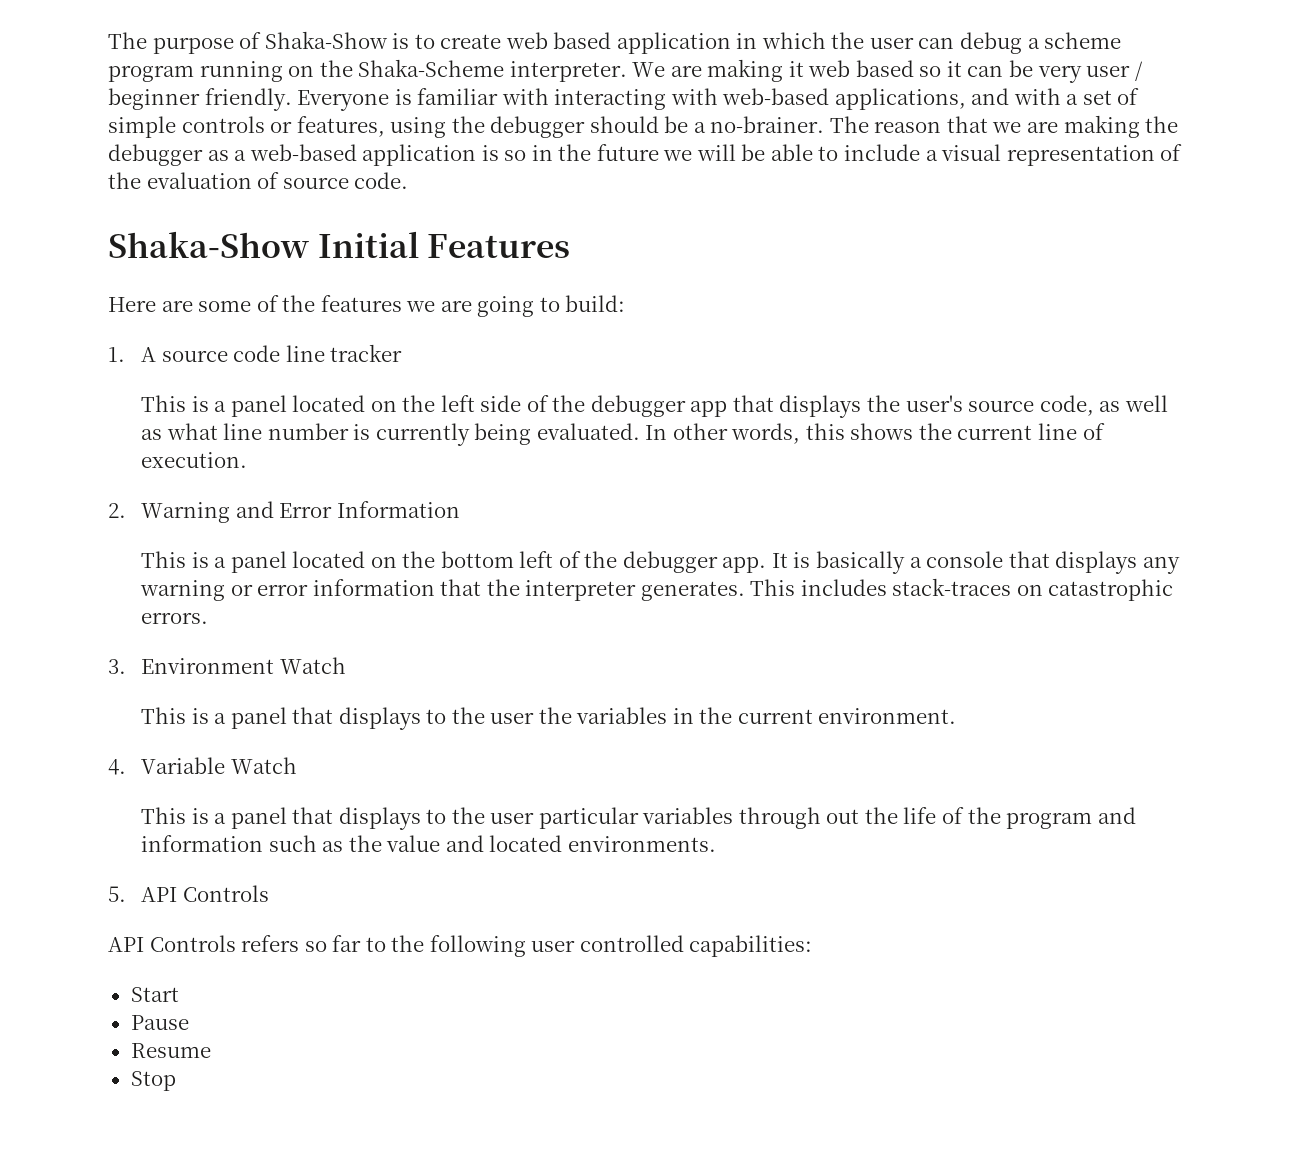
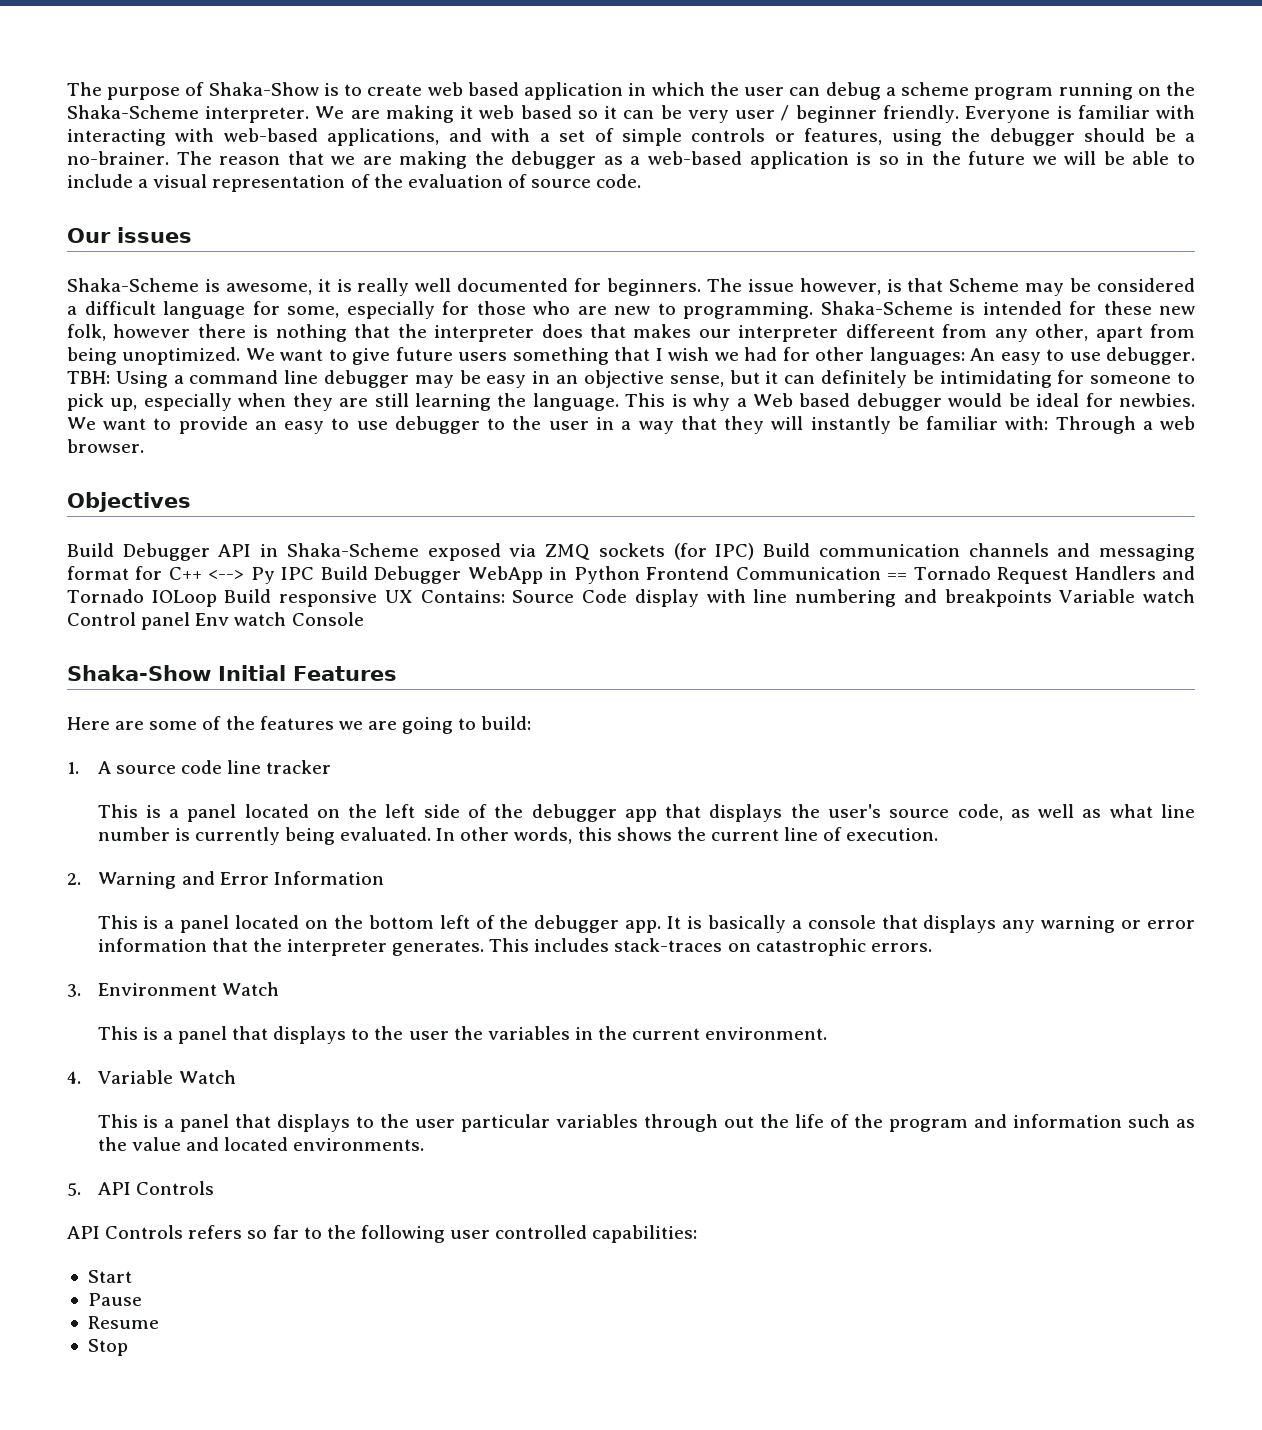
(409, 180) none -> [67,227,192,243] [67,278,1196,296] [67,301,1195,319] [67,324,1195,342] [67,347,1196,365] [67,370,1196,388] [67,393,1195,411] [67,416,1195,434] [67,439,144,453] [67,492,191,512] [67,543,1195,561] [67,566,1196,584] [67,589,1195,607] [67,612,364,630] // Our issues // Shaka-Scheme is awesome, it is really well documented for beginners. The issue however, is that Scheme may be considered a difficult language for some, especially for those who are new to programming. Shaka-Scheme is intended for these new folk, however there is nothing that the interpreter does that makes our interpreter differeent from any other, apart from being unoptimized. We want to give future users something that I wish we had for other languages: An easy to use debugger. TBH: Using a command line debugger may be easy in an objective sense, but it can definitely be intimidating for someone to pick up, especially when they are still learning the language. This is why a Web based debugger would be ideal for newbies. We want to provide an easy to use debugger to the user in a way that they will instantly be familiar with: Through a web browser. // Objectives // Build Debugger API in Shaka-Scheme exposed via ZMQ sockets (for IPC) Build communication channels and messaging format for C++ <--> Py IPC Build Debugger WebApp in Python Frontend Communication == Tornado Request Handlers and Tornado IOLoop Build responsive UX Contains: Source Code display with line numbering and breakpoints Variable watch Control panel Env watch Console

